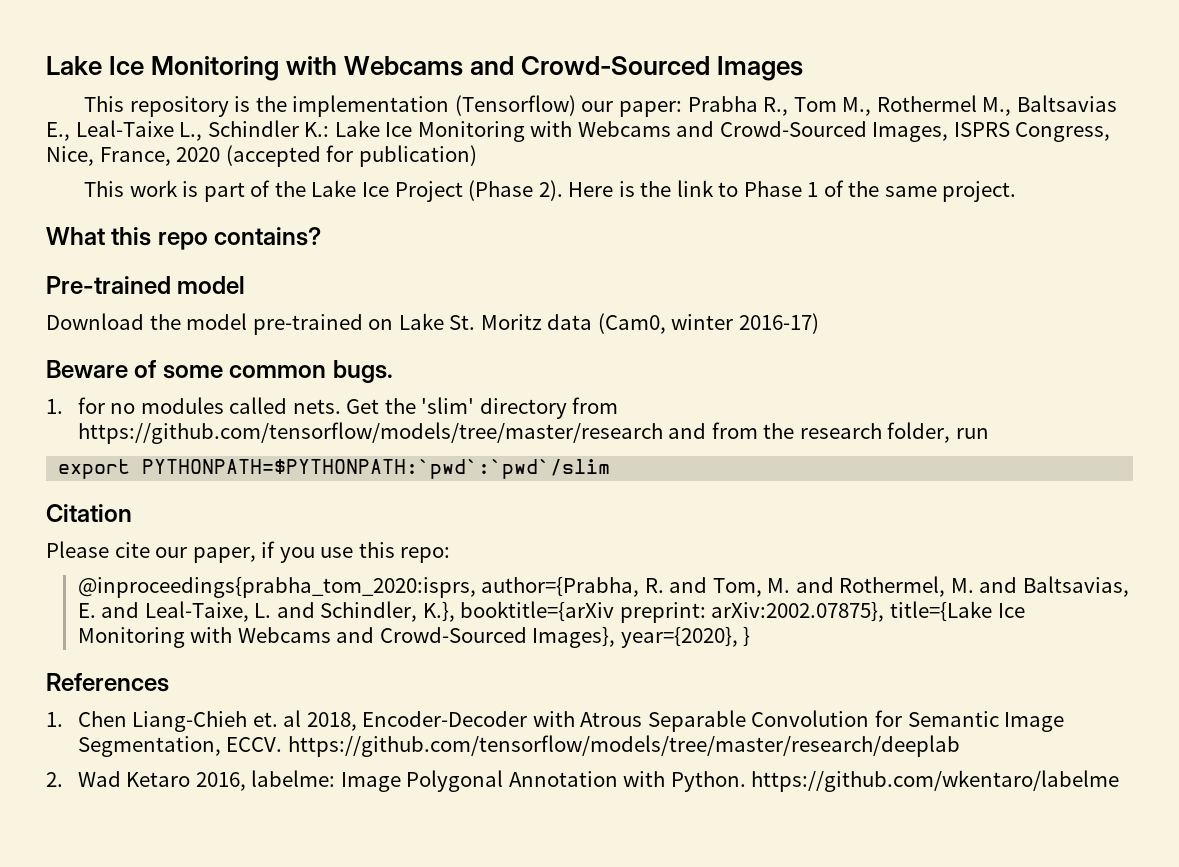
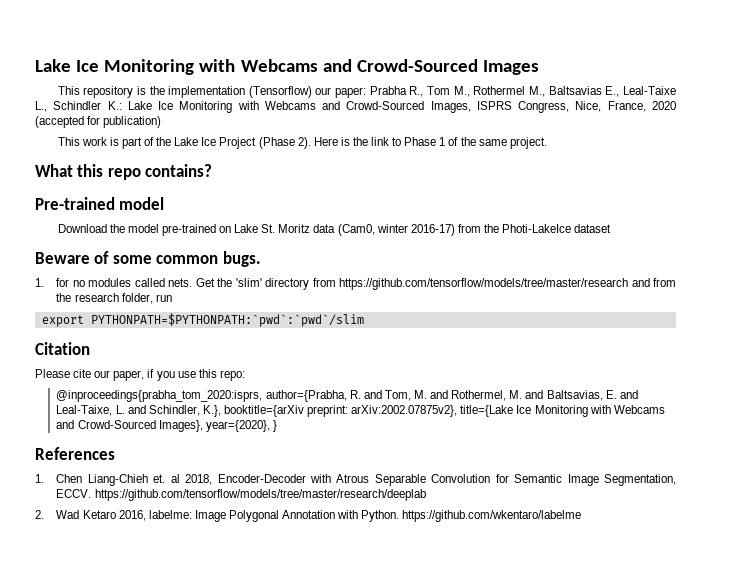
(819, 323) none -> [457,224,612,233] from the Photi-LakeIce dataset
[711,601,885,622] arXiv:2002.07875}, -> [351,405,458,417] arXiv:2002.07875v2},

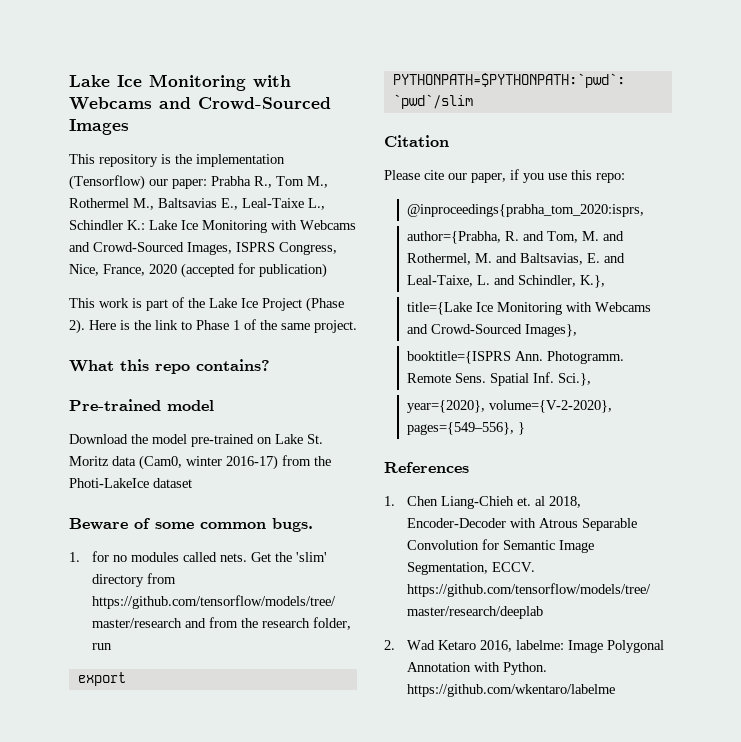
(263, 396) none -> (645, 210) //
[224,405,458,417] booktitle={arXiv preprint: arXiv:2002.07875v2}, -> (606, 281) //
[205,420,270,432] year={2020}, -> [407,351,625,364] [407,372,592,386] [407,400,613,413] [407,422,515,435] // booktitle={ISPRS Ann. Photogramm. Remote Sens. Spatial Inf. Sci.}, // year={2020}, volume={V-2-2020}, pages={549–556},

